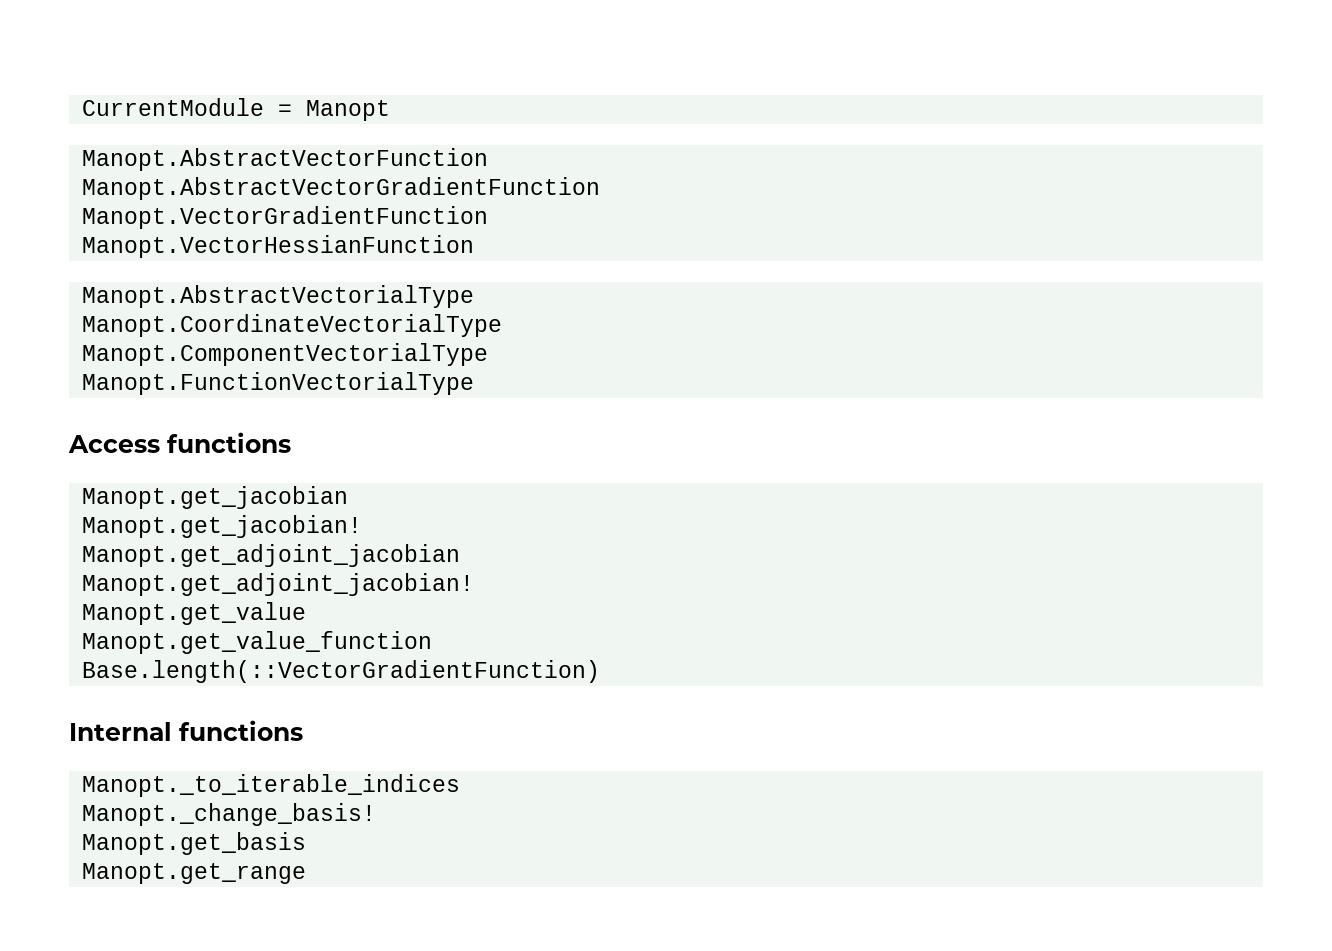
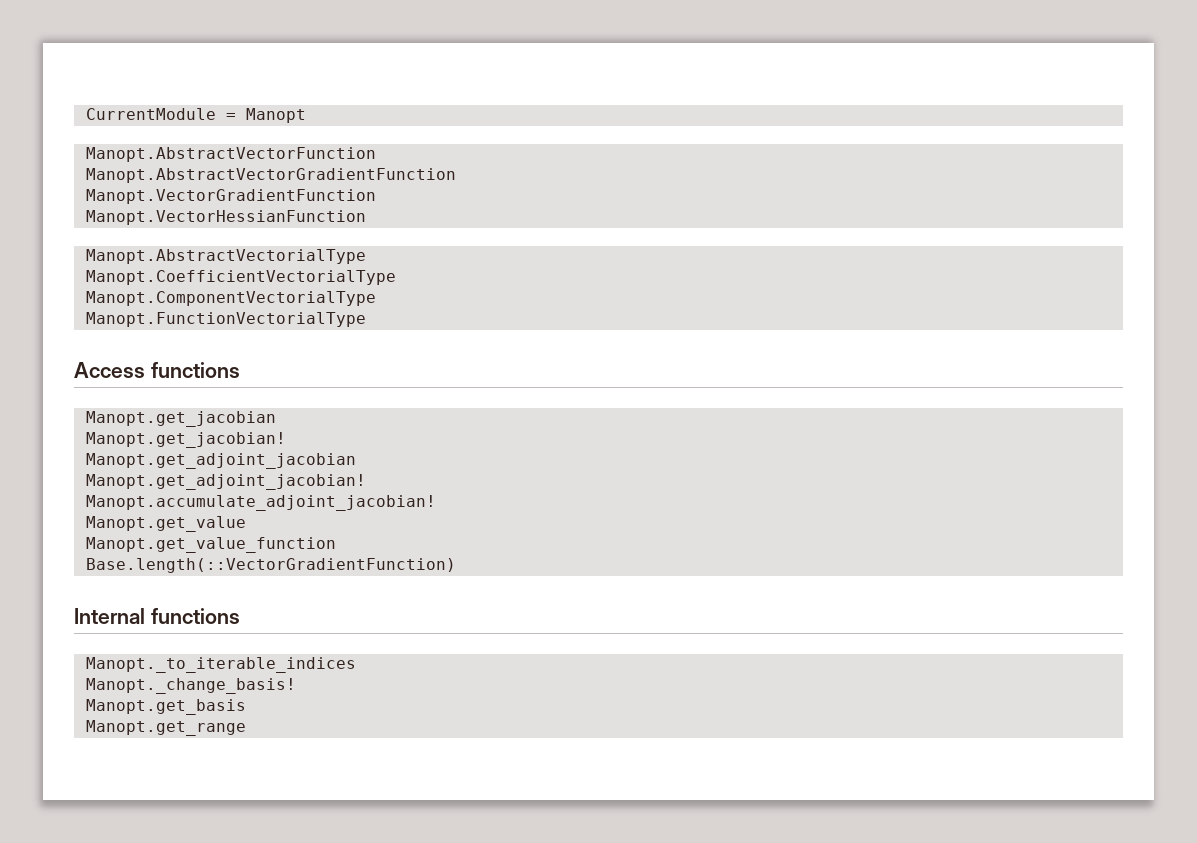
[81,314,502,337] Manopt.CoordinateVectorialType -> [86,270,396,285] Manopt.CoefficientVectorialType
(474, 584) none -> [86,495,436,511] // Manopt.accumulate_adjoint_jacobian!

